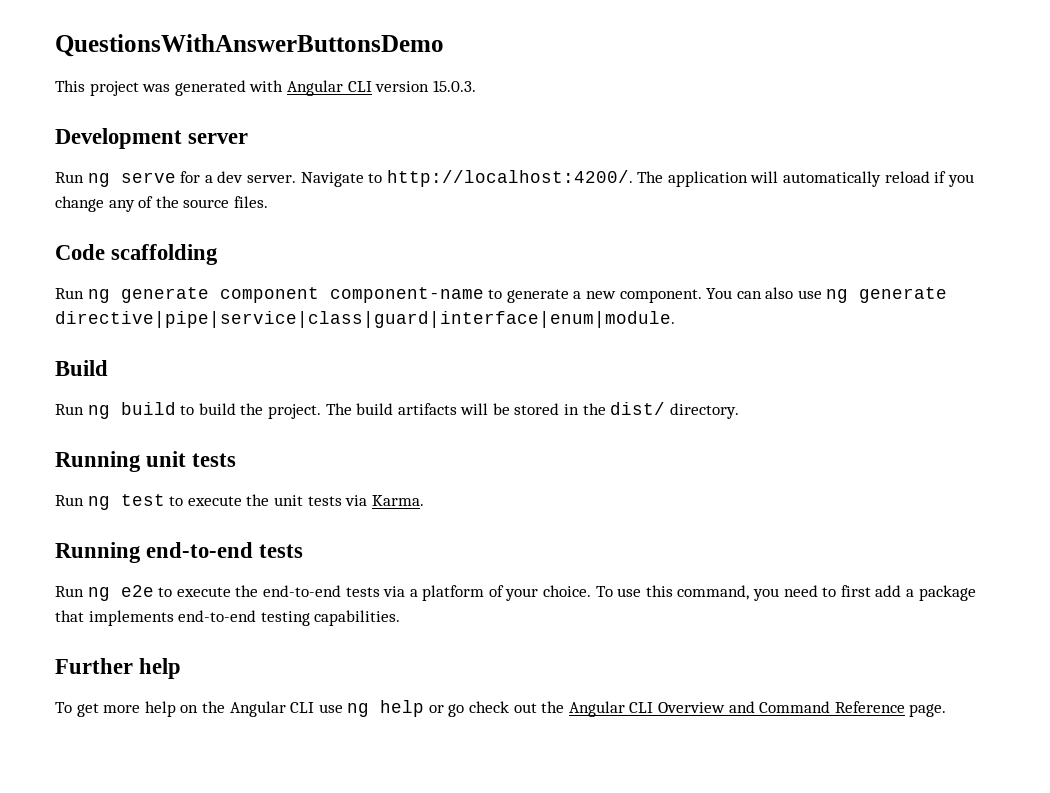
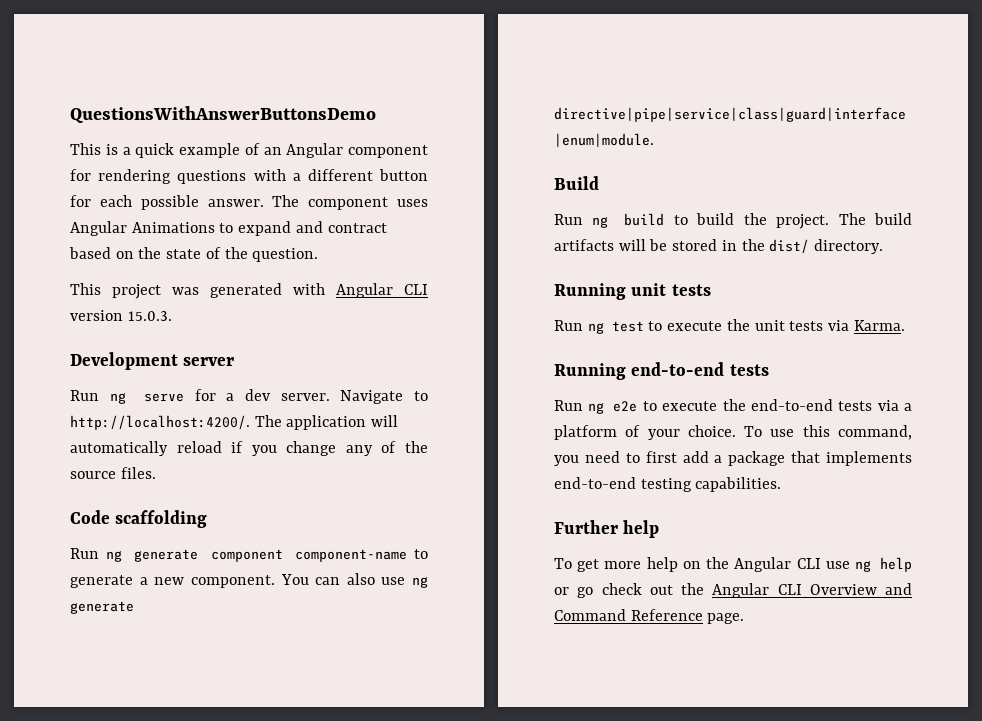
(444, 45) none -> [70,143,428,158] [70,169,429,184] [70,195,428,210] [70,221,387,236] [69,247,319,262] // This is a quick example of an Angular component for rendering questions with a different button for each possible answer. The component uses Angular Animations to expand and contract based on the state of the question.

